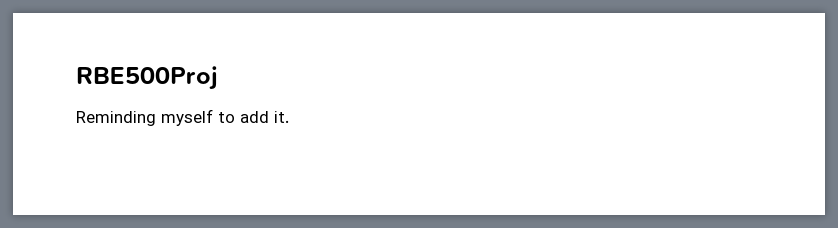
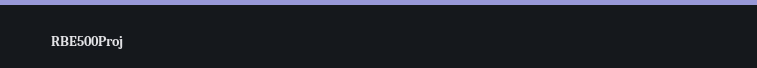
[76,109,289,126] // Reminding myself to add it. -> (123, 42) none

